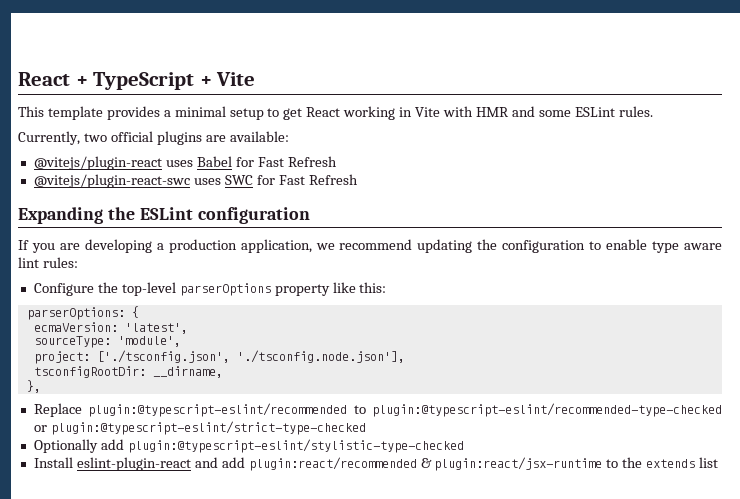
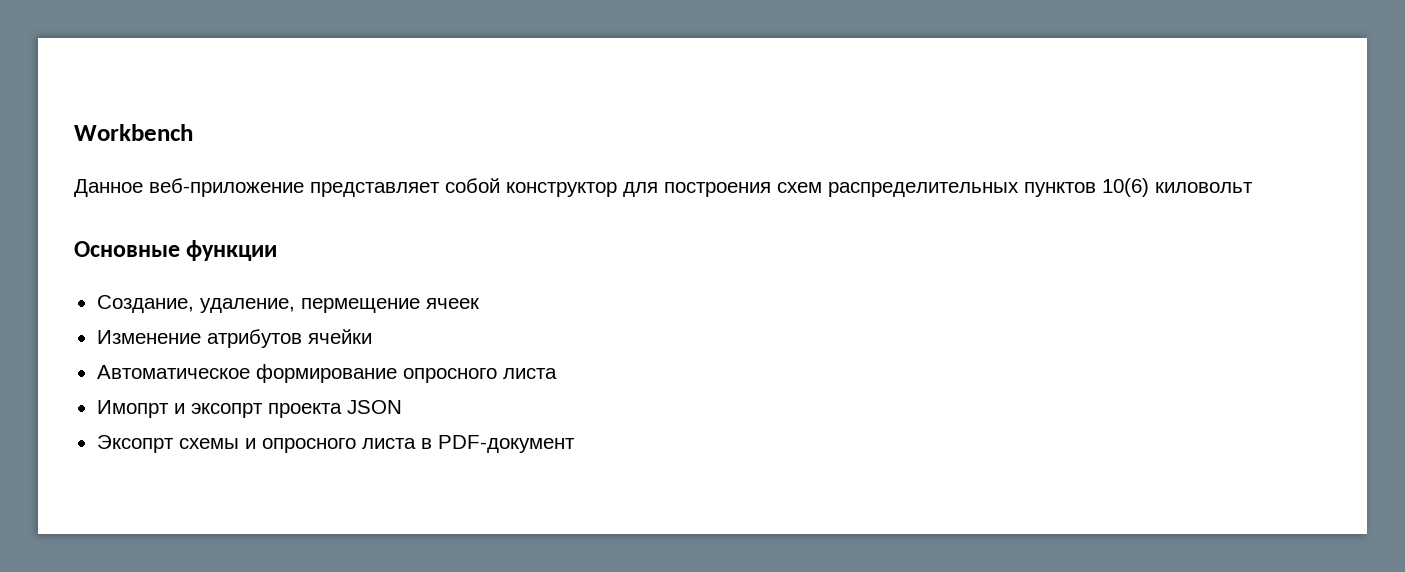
[18,72,256,90] [18,106,653,120] [18,131,289,145] [33,156,337,170] [33,174,358,188] [18,207,310,224] [18,239,722,253] [18,257,78,268] [33,282,387,296] [26,306,139,320] [33,322,188,334] [33,336,181,348] [33,350,405,364] [33,366,223,378] [26,380,41,393] [33,403,722,417] [33,421,366,435] [33,439,464,453] [33,457,719,471] React + TypeScript + Vite // This template provides a minimal setup to get React working in Vite with HMR and some ESLint rules. // Currently, two official plugins are available: // @vitejs/plugin-react uses Babel for Fast Refresh // @vitejs/plugin-react-swc uses SWC for Fast Refresh // Expanding the ESLint configuration // If you are developing a production application, we recommend updating the configuration to enable type aware lint rules: // Configure the top-level parserOptions property like this: // parserOptions: { // ecmaVersion: 'latest', // sourceType: 'module', // project: ['./tsconfig.json', './tsconfig.node.json'], // tsconfigRootDir: __dirname, // }, // Replace plugin:@typescript-eslint/recommended to plugin:@typescript-eslint/recommended-type-checked or plugin:@typescript-eslint/strict-type-checked // Optionally add plugin:@typescript-eslint/stylistic-type-checked // Install eslint-plugin-react and add plugin:react/recommended & plugin:react/jsx-runtime to the extends list -> [74,124,193,141] [74,178,1253,197] [74,240,278,261] [96,295,480,313] [96,329,372,348] [96,364,557,383] [96,400,402,418] [96,435,575,453] Workbench // Данное веб-приложение представляет собой конструктор для построения схем распределительных пунктов 10(6) киловольт // Основные функции // Создание, удаление, пермещение ячеек // Изменение атрибутов ячейки // Автоматическое формирование опросного листа // Имопрт и эксопрт проекта JSON // Эксопрт схемы и опросного листа в PDF-документ

